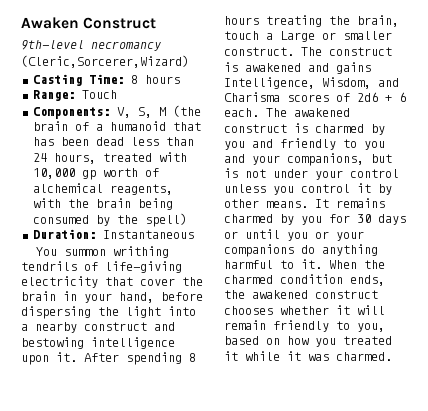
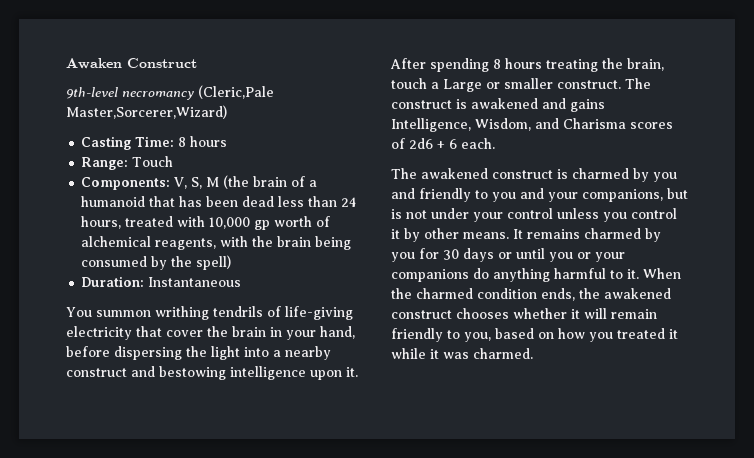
[21,55,189,68] (Cleric,Sorcerer,Wizard) -> [198,85,274,99] [66,105,227,119] (Cleric,Pale Master,Sorcerer,Wizard)
(259, 112) none -> (495, 143) //

